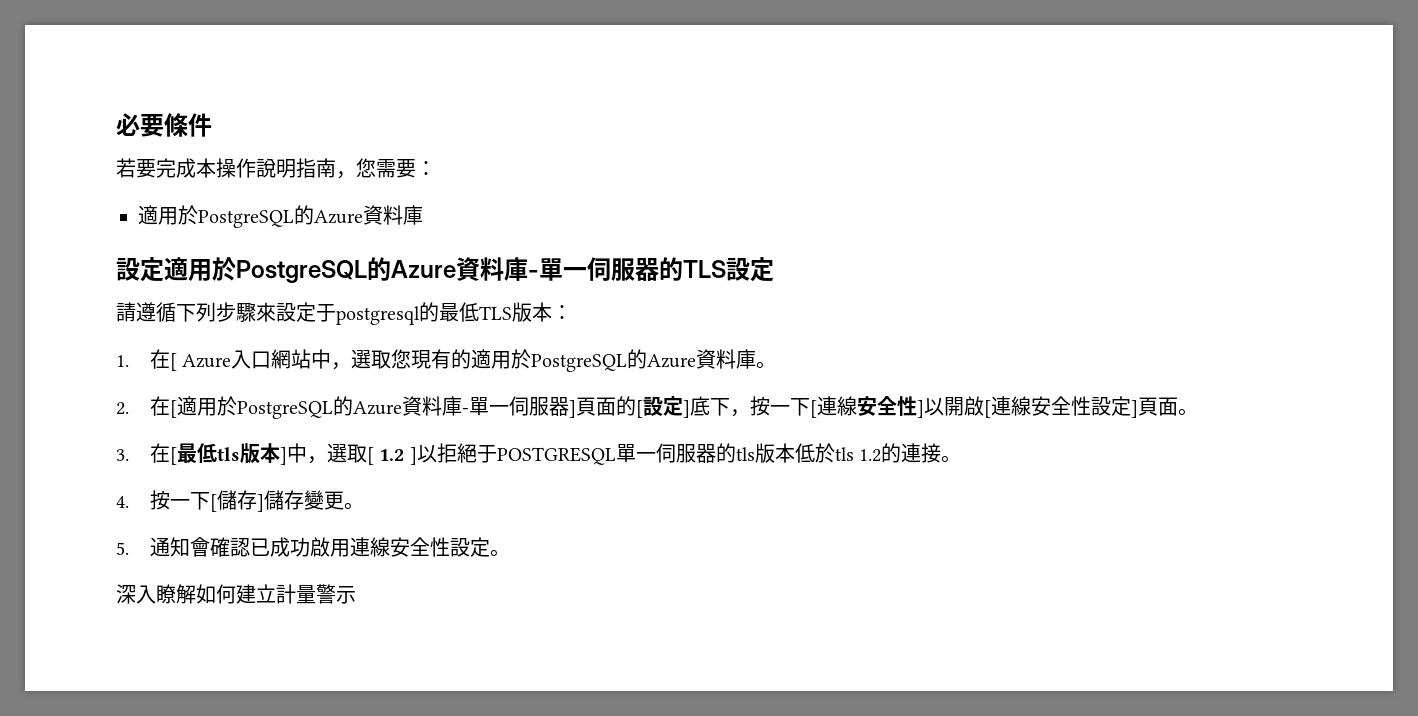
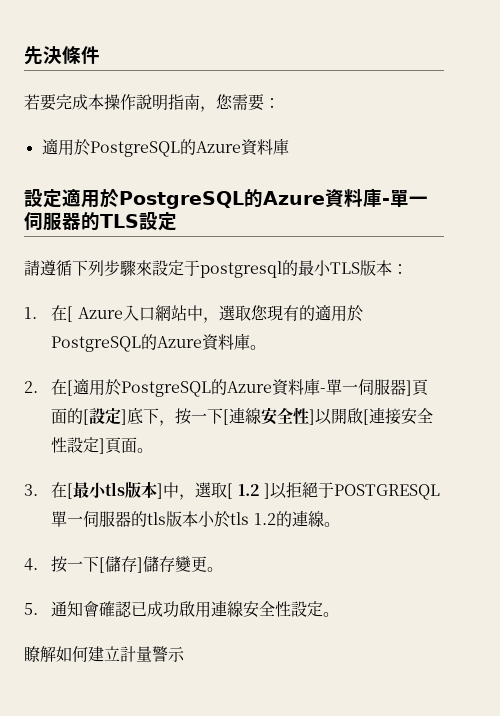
[116,113,164,137] 必要 -> [24,46,62,65] 先決
[459,302,479,322] 低 -> [314,260,331,276] 小
[1010,396,1031,416] 線 -> [385,408,402,425] 接
[196,443,217,463] 低 -> [89,482,108,498] 小
[794,443,815,463] 低 -> [198,511,216,527] 小
[921,443,942,463] 接 -> [307,511,324,527] 線
[116,584,156,604] 深入 -> (340, 614) none

